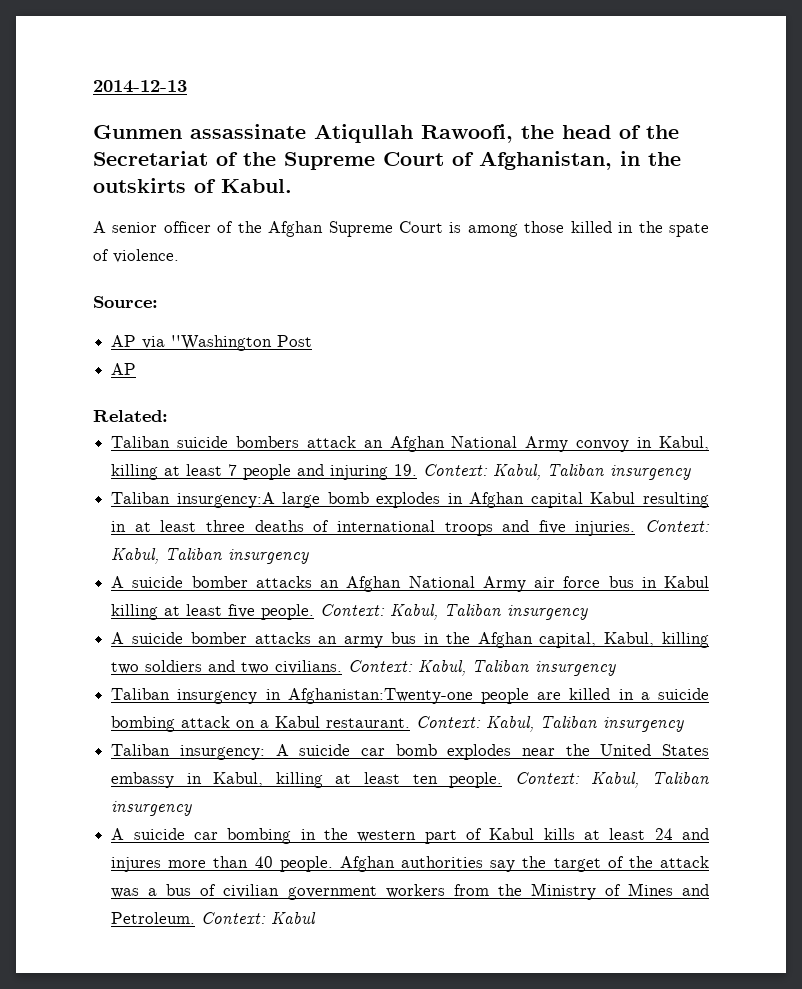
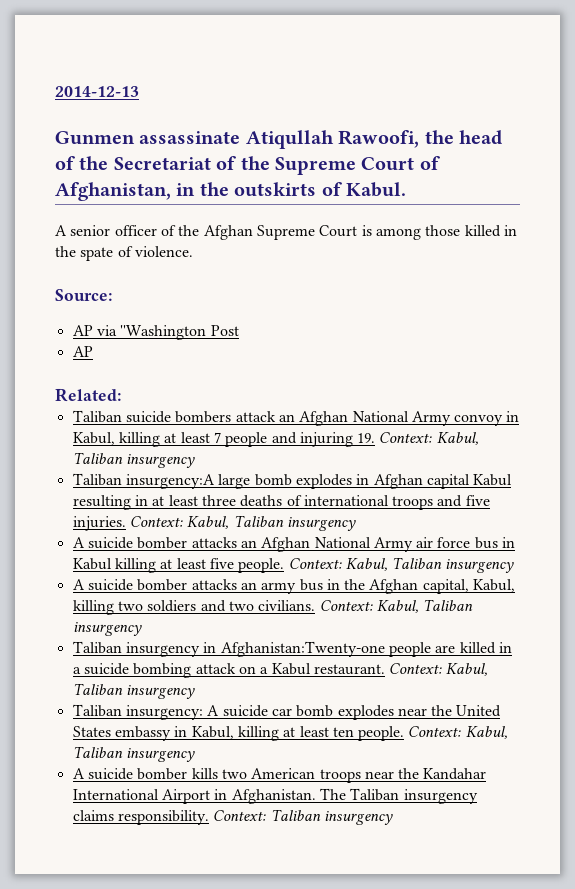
[193,828,709,844] [111,856,710,872] [111,883,709,900] [111,912,317,924] car bombing in the western part of Kabul kills at least 24 and injures more than 40 people. Afghan authorities say the target of the attack was a bus of civilian government workers from the Ministry of Mines and Petroleum. Context: Kabul -> [137,768,487,783] [72,788,478,804] [72,809,393,825] bomber kills two American troops near the Kandahar International Airport in Afghanistan. The Taliban insurgency claims responsibility. Context: Taliban insurgency

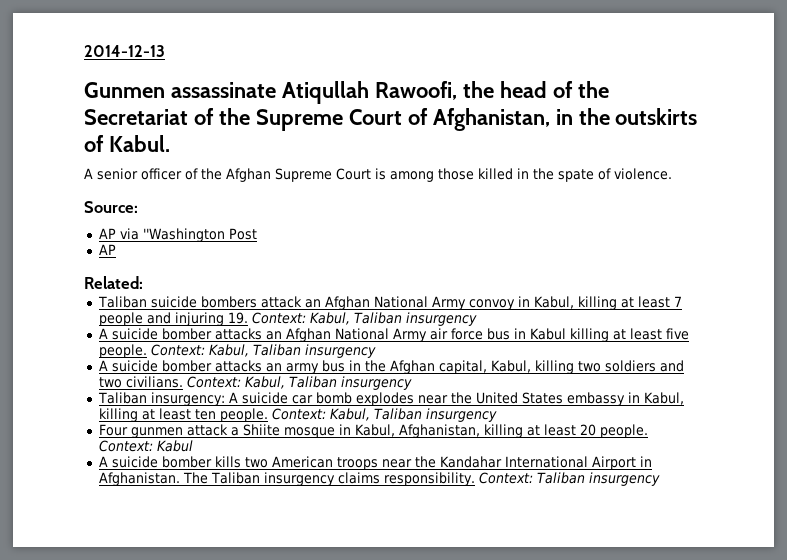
[72,473,513,489] [72,495,490,510] [72,515,356,531] // Taliban insurgency:A large bomb explodes in Afghan capital Kabul resulting in at least three deaths of international troops and five injuries. Context: Kabul, Taliban insurgency -> (477, 319) none
[72,641,512,657] [72,663,489,678] [72,683,195,699] // Taliban insurgency in Afghanistan:Twenty-one people are killed in a suicide bombing attack on a Kabul restaurant. Context: Kabul, Taliban insurgency -> (412, 383) none
(195, 755) none -> [98,424,648,438] [98,440,193,452] // Four gunmen attack a Shiite mosque in Kabul, Afghanistan, killing at least 20 people. Context: Kabul

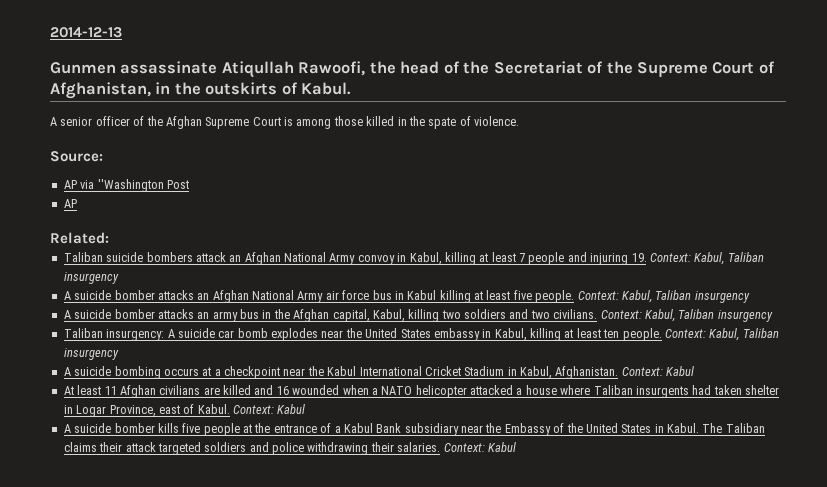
[98,424,648,438] Four gunmen attack a Shiite mosque in Kabul, Afghanistan, killing at least 20 people. -> [63,366,695,379] [63,385,779,398] [63,404,230,417] A suicide bombing occurs at a checkpoint near the Kabul International Cricket Stadium in Kabul, Afghanistan. Context: Kabul // At least 11 Afghan civilians are killed and 16 wounded when a NATO helicopter attacked a house where Taliban insurgents had taken shelter in Logar Province, east of Kabul.
[244,456,652,470] [98,472,660,486] two American troops near the Kandahar International Airport in Afghanistan. The Taliban insurgency claims responsibility. Context: Taliban insurgency -> [182,423,765,436] [63,442,516,455] five people at the entrance of a Kabul Bank subsidiary near the Embassy of the United States in Kabul. The Taliban claims their attack targeted soldiers and police withdrawing their salaries. Context: Kabul

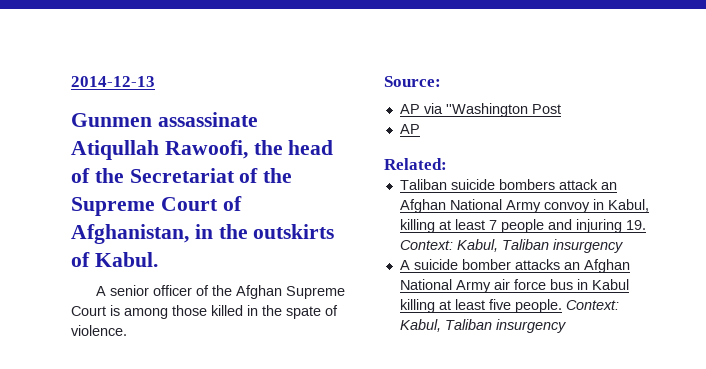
[63,309,773,322] [63,328,779,341] [63,348,119,360] [63,366,695,379] [63,385,779,398] [63,404,306,417] [63,423,765,436] [63,442,516,455] // A suicide bomber attacks an army bus in the Afghan capital, Kabul, killing two soldiers and two civilians. Context: Kabul, Taliban insurgency // Taliban insurgency: A suicide car bomb explodes near the United States embassy in Kabul, killing at least ten people. Context: Kabul, Taliban insurgency // A suicide bombing occurs at a checkpoint near the Kabul International Cricket Stadium in Kabul, Afghanistan. Context: Kabul // At least 11 Afghan civilians are killed and 16 wounded when a NATO helicopter attacked a house where Taliban insurgents had taken shelter in Logar Province, east of Kabul. Context: Kabul // A suicide bomber kills five people at the entrance of a Kabul Bank subsidiary near the Embassy of the United States in Kabul. The Taliban claims their attack targeted soldiers and police withdrawing their salaries. Context: Kabul -> (566, 326) none

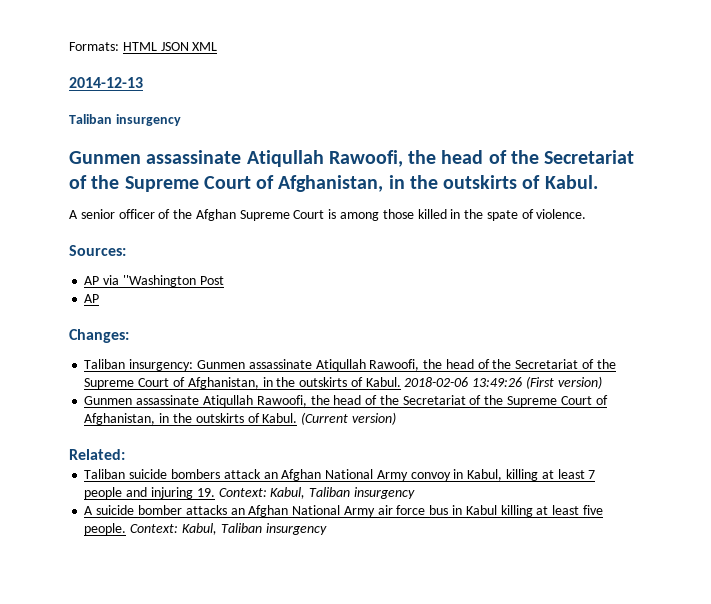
(71, 81) none -> [69,42,218,51] Formats: HTML JSON XML //
(155, 81) none -> [69,114,181,126] // Taliban insurgency
[384,76,441,87] Source: -> [69,245,126,256] Sources:
(420, 129) none -> [69,329,129,343] [84,359,616,371] [84,376,602,389] [84,395,608,407] [84,412,396,425] // Changes: // Taliban insurgency: Gunmen assassinate Atiqullah Rawoofi, the head of the Secretariat of the Supreme Court of Afghanistan, in the outskirts of Kabul. 2018-02-06 13:49:26 (First version) // Gunmen assassinate Atiqullah Rawoofi, the head of the Secretariat of the Supreme Court of Afghanistan, in the outskirts of Kabul. (Current version)

